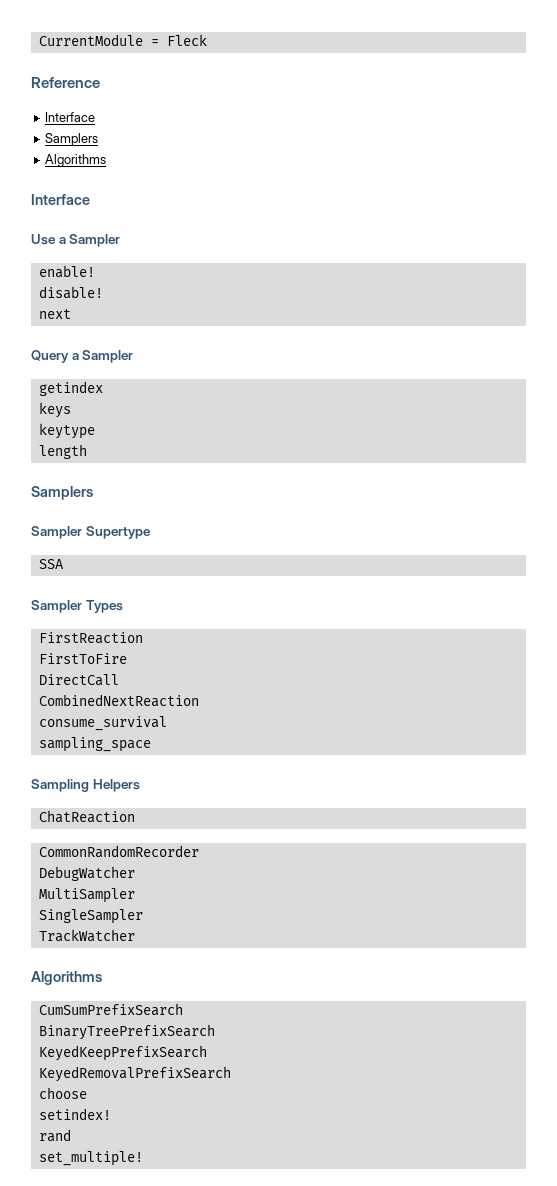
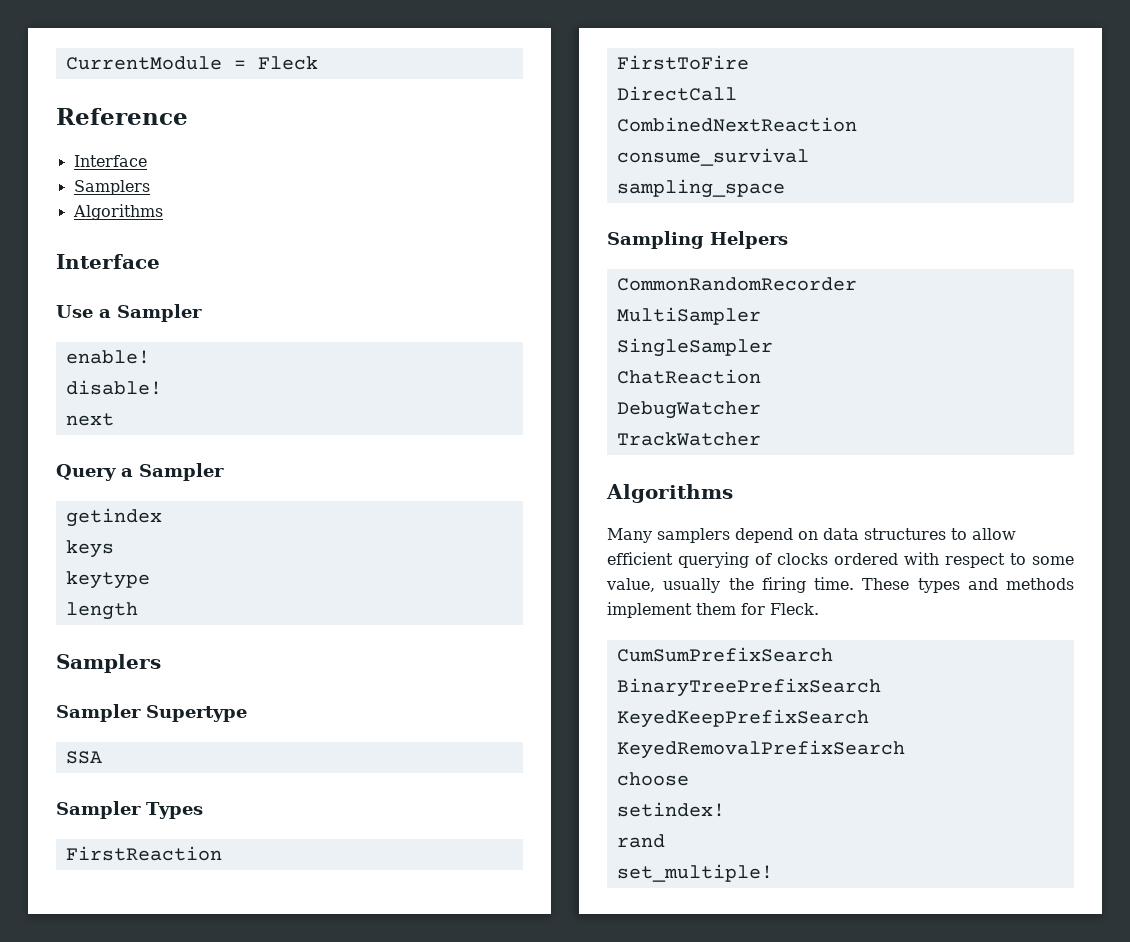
[38,810,135,823] // ChatReaction -> (788, 240) none
[38,866,135,881] // DebugWatcher -> (857, 284) none
(143, 916) none -> [616,369,761,384] [616,401,761,419] // ChatReaction // DebugWatcher
(102, 978) none -> [607,528,1016,543] [607,552,1074,568] [606,577,1074,593] [607,602,819,618] // Many samplers depend on data structures to allow efficient querying of clocks ordered with respect to some value, usually the firing time. These types and methods implement them for Fleck.

